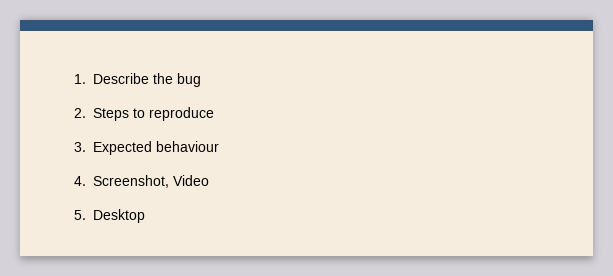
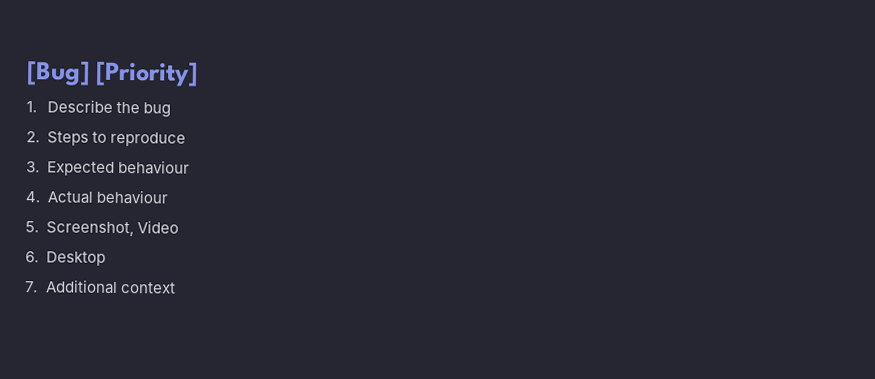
(74, 79) none -> [26,61,199,87] [Bug] [Priority] //
(86, 181) none -> [46,189,168,205] [25,221,39,233] Actual behaviour // 5.
[74,210,86,220] 5. -> [25,251,39,263] 6.
(145, 216) none -> [25,279,177,294] // 7. Additional context

